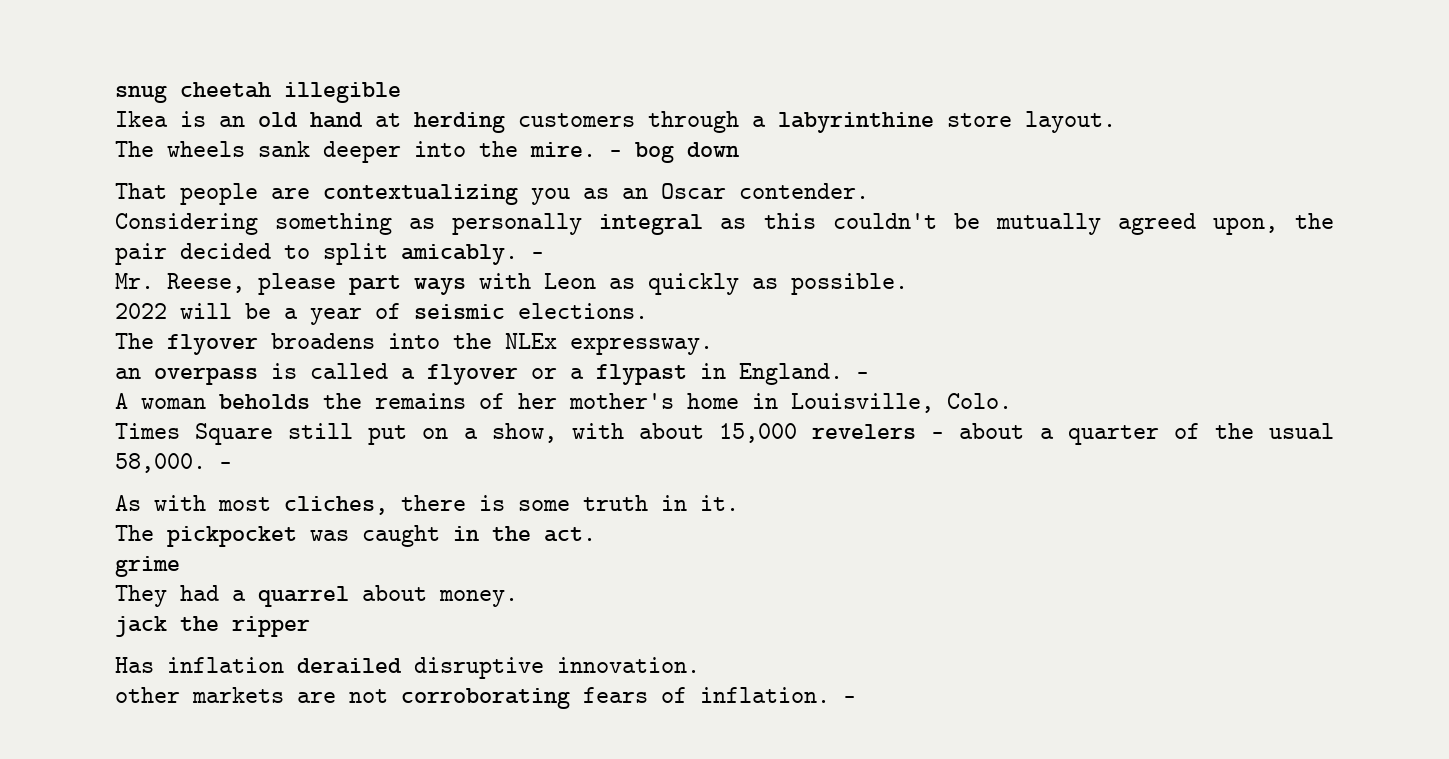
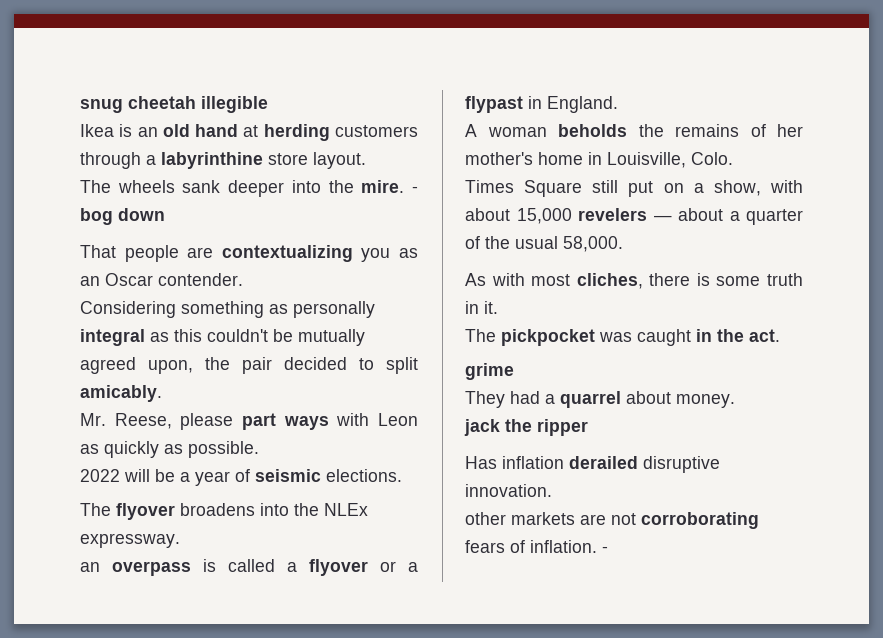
[531,252,544,259] - -> (162, 393) none
[856,372,869,379] - -> (618, 104) none
[219,462,232,469] - -> (623, 244) none

